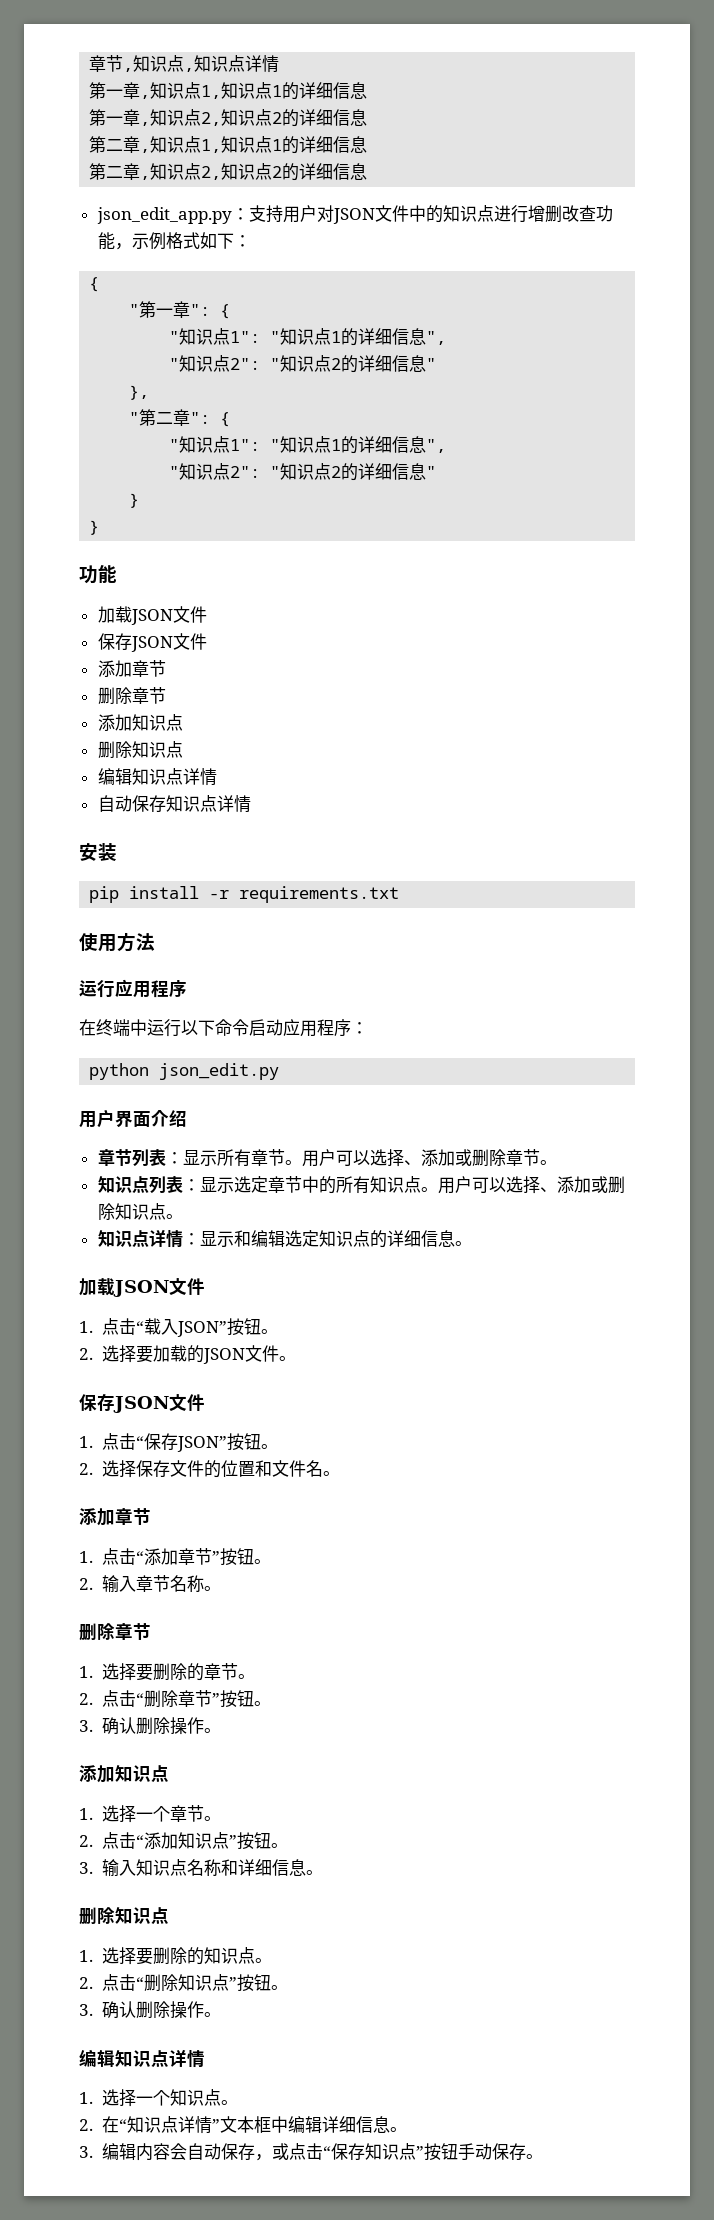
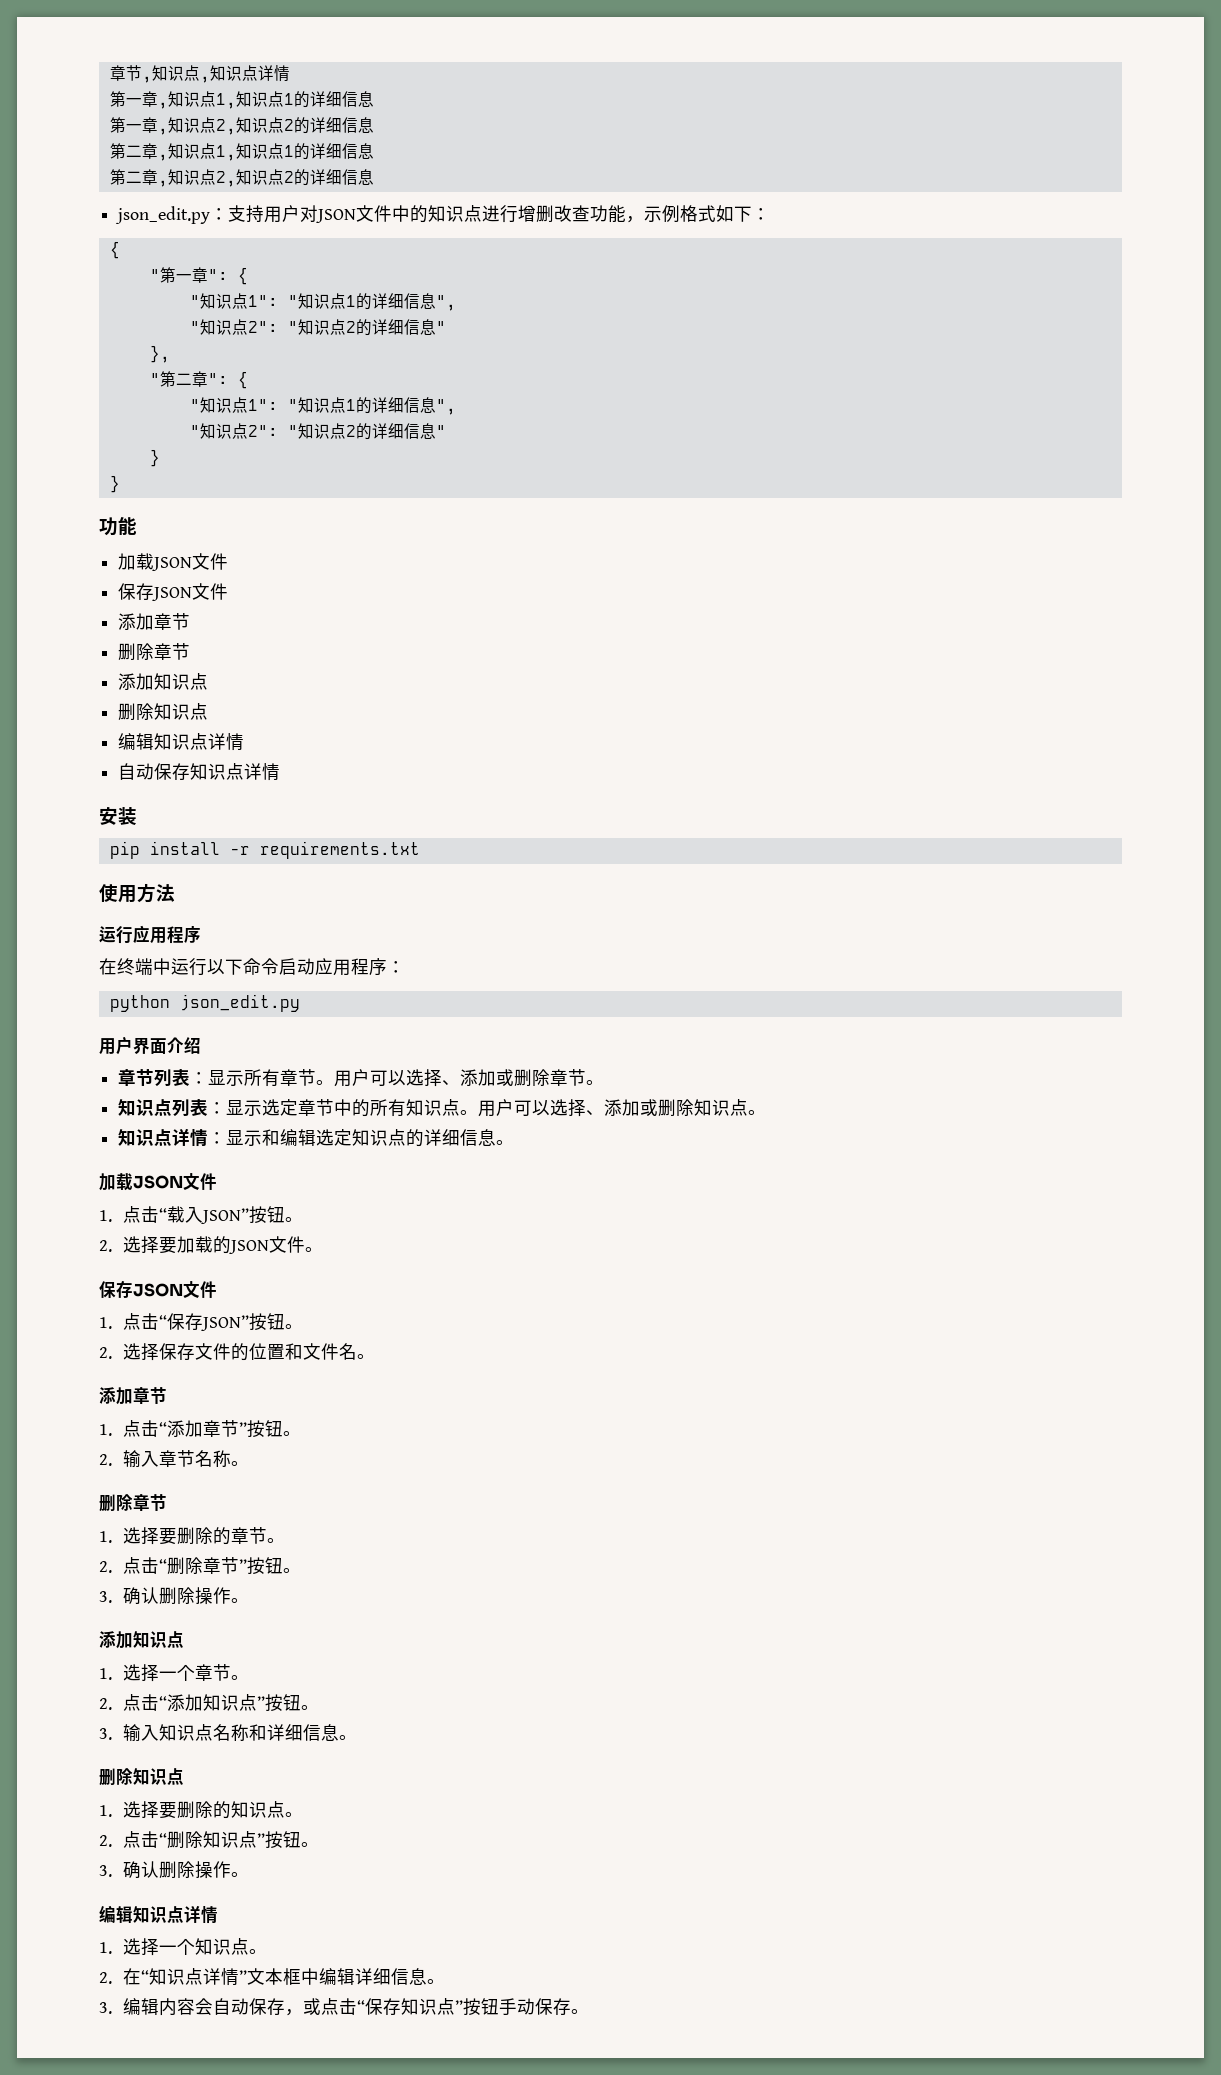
[96,207,232,224] json_edit_app.py -> [115,206,211,224] json_edit.py

